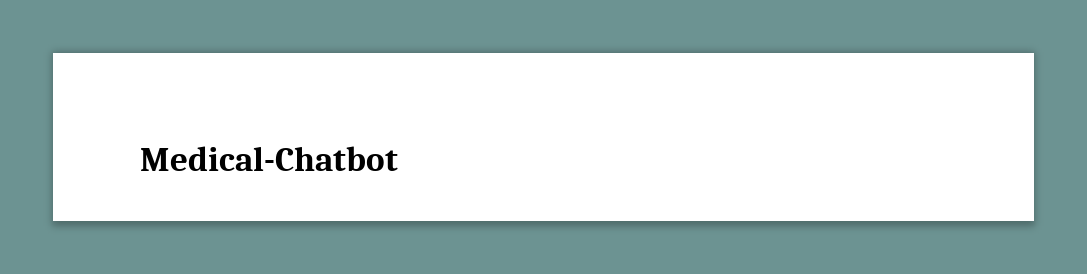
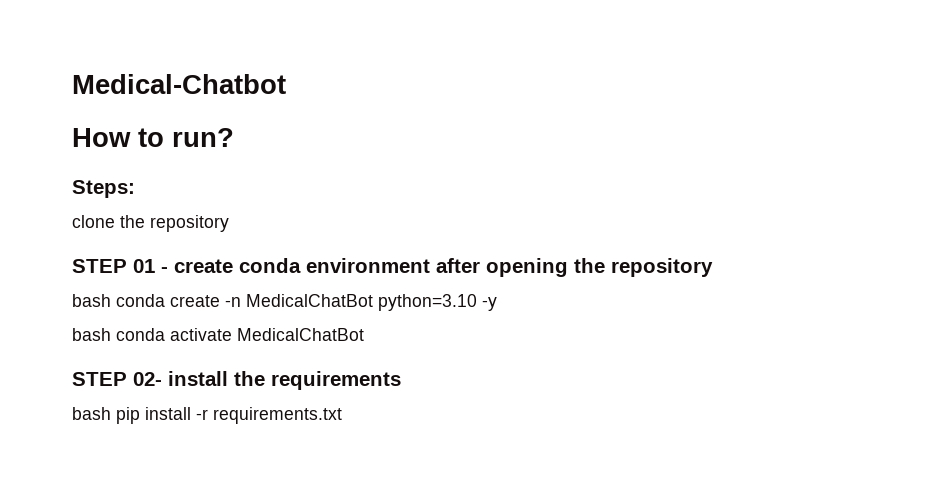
(398, 158) none -> [72,128,234,147] [72,180,135,198] [72,215,229,232] [72,258,713,277] [72,294,497,311] [72,328,364,341] [72,371,401,390] [72,407,342,424] // How to run? // Steps: // clone the repository // STEP 01 - create conda environment after opening the repository // bash conda create -n MedicalChatBot python=3.10 -y // bash conda activate MedicalChatBot // STEP 02- install the requirements // bash pip install -r requirements.txt

